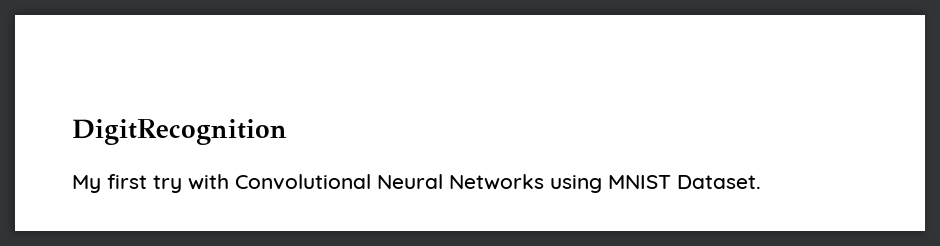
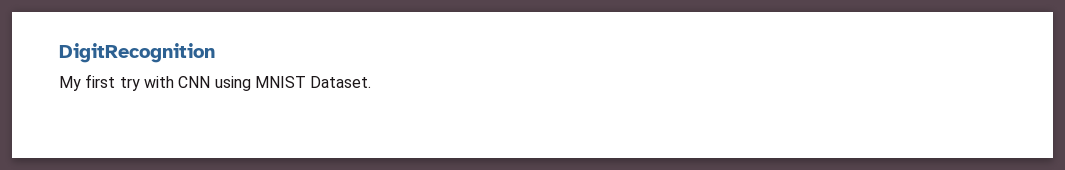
[235,174,544,190] Convolutional Neural Networks -> [178,76,211,88] CNN

